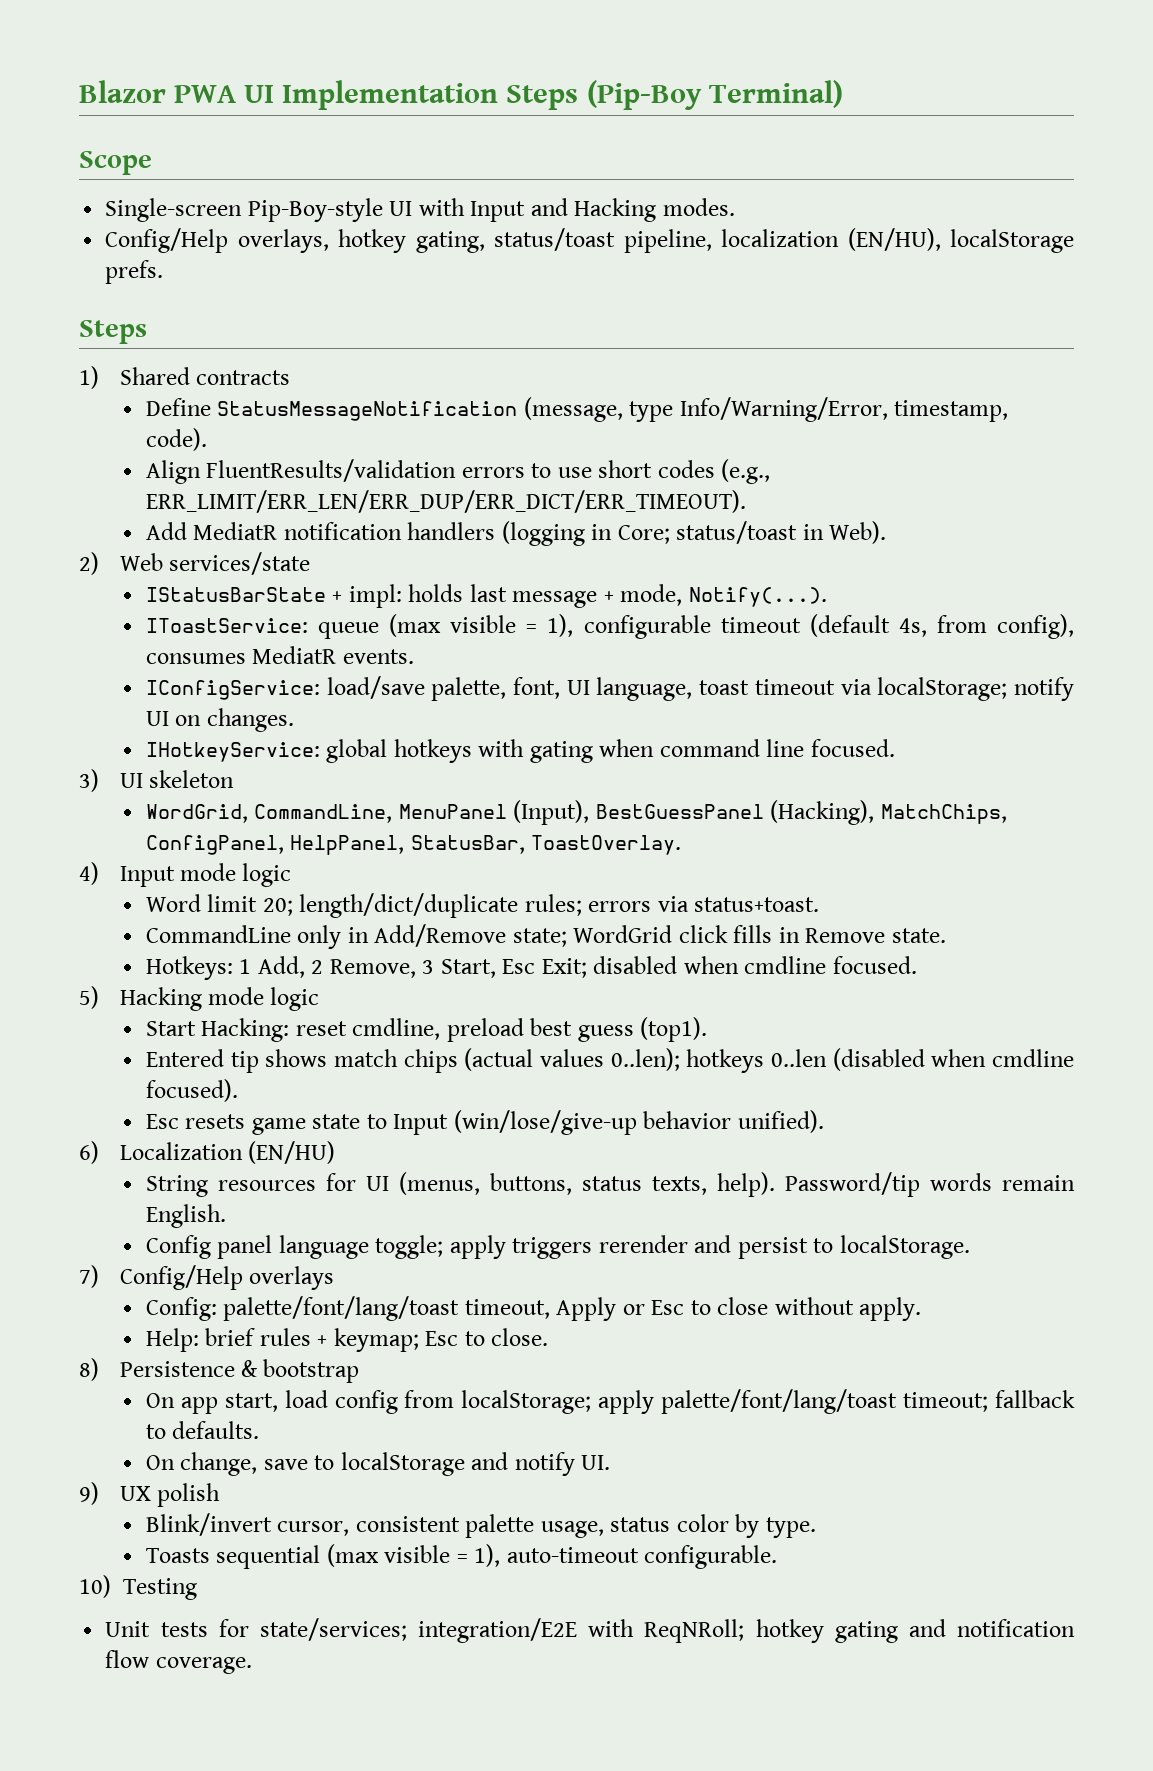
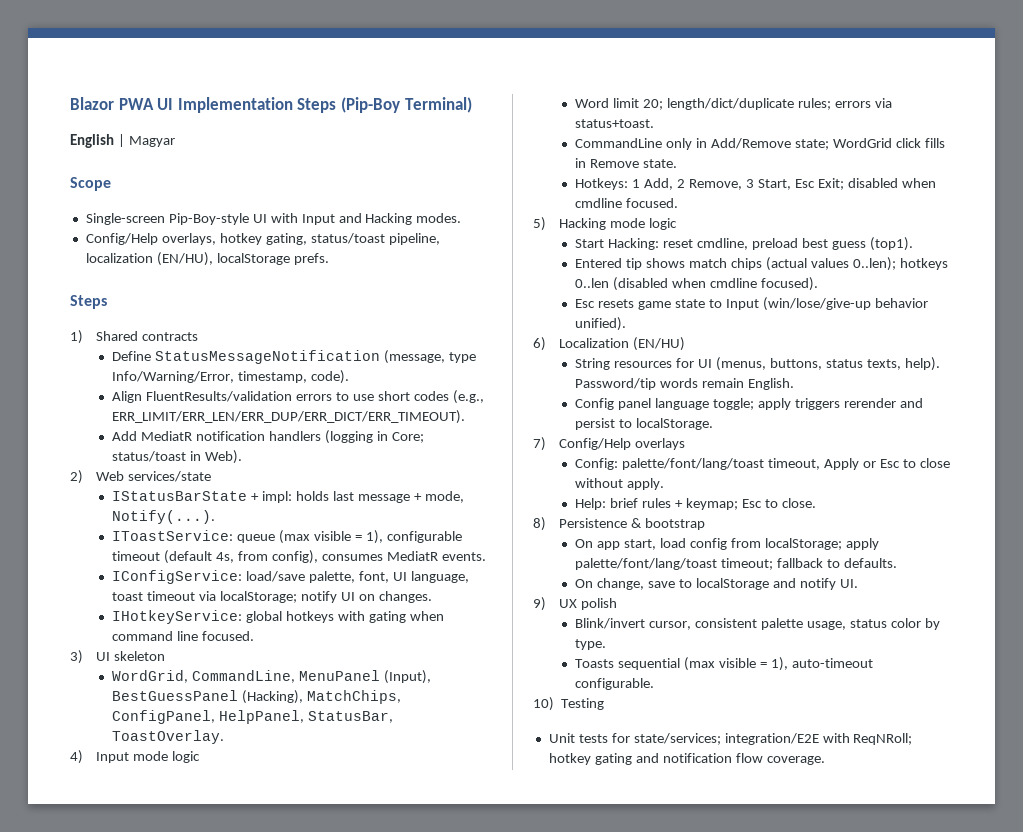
(843, 94) none -> [70,134,175,148] // English | Magyar

